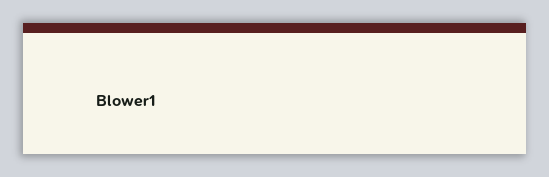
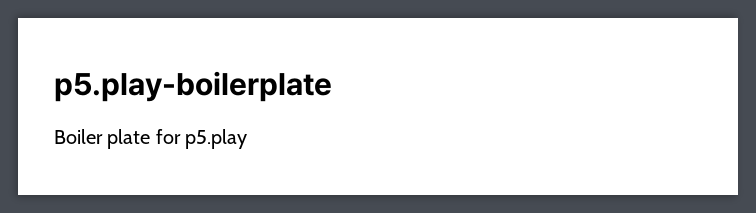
[96,95,156,107] Blower1 -> [54,71,332,102] [54,129,248,149] p5.play-boilerplate // Boiler plate for p5.play

